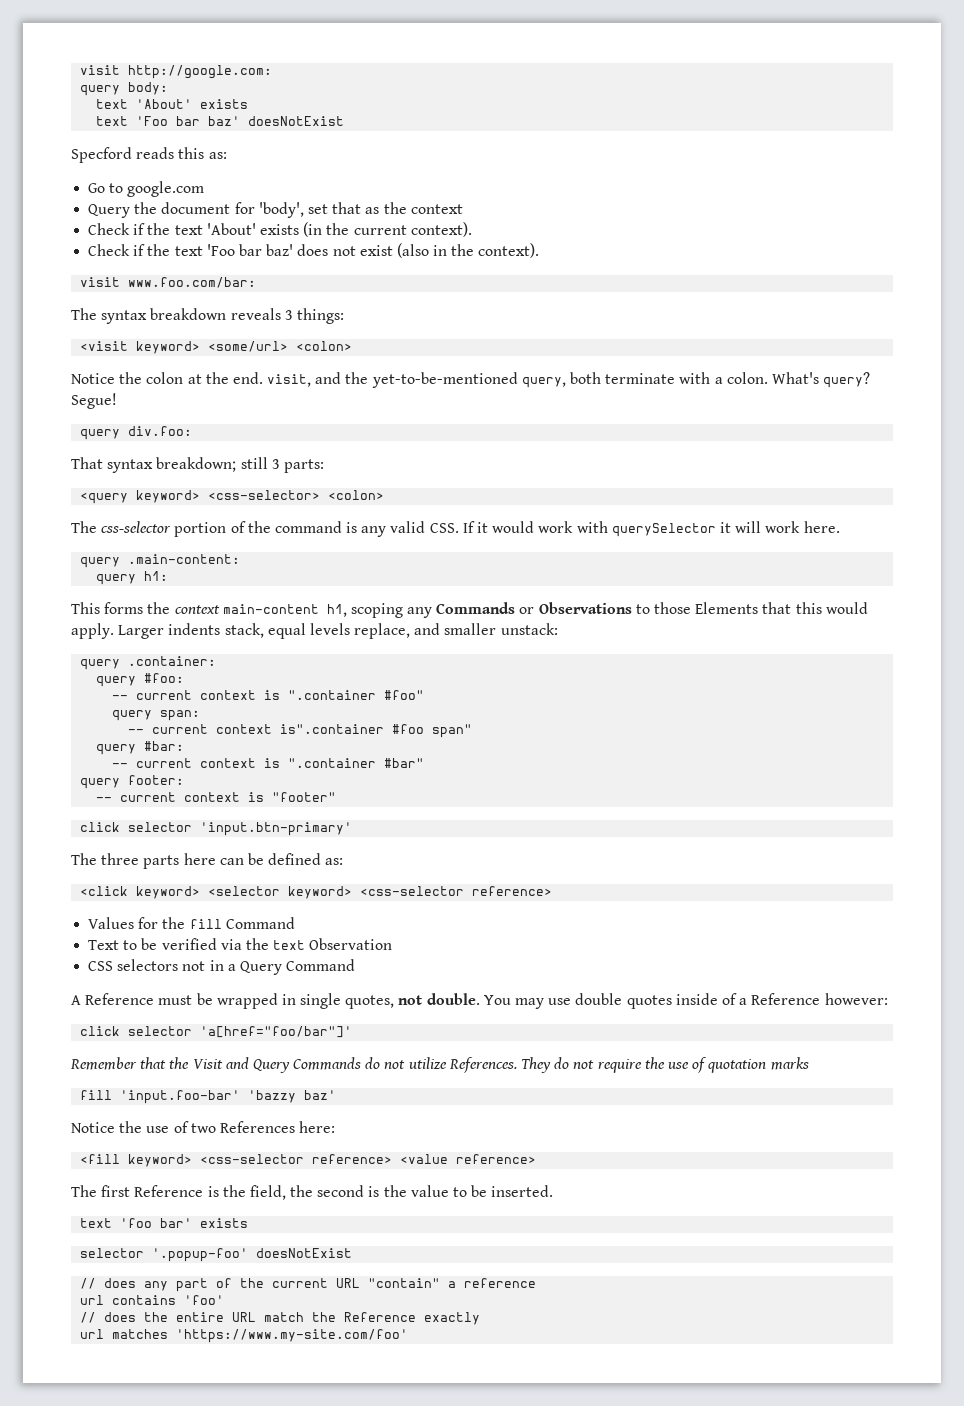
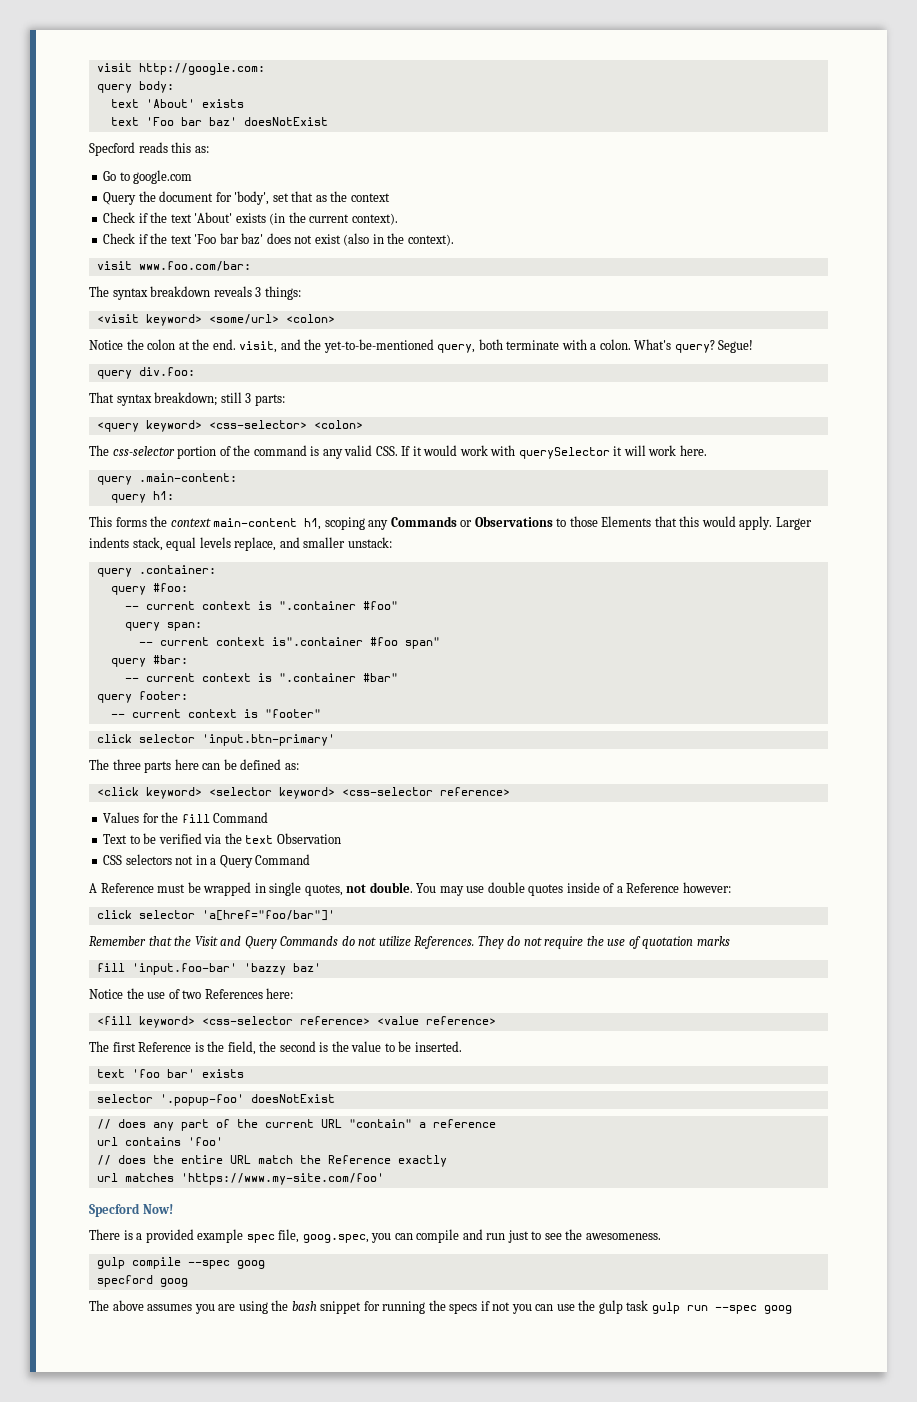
(409, 1336) none -> [89,1203,173,1217] [89,1229,661,1243] [96,1257,265,1269] [96,1275,188,1287] [89,1300,792,1314] // Specford Now! // There is a provided example spec file, goog.spec, you can compile and run just to see the awesomeness. // gulp compile --spec goog // specford goog // The above assumes you are using the bash snippet for running the specs if not you can use the gulp task gulp run --spec goog

